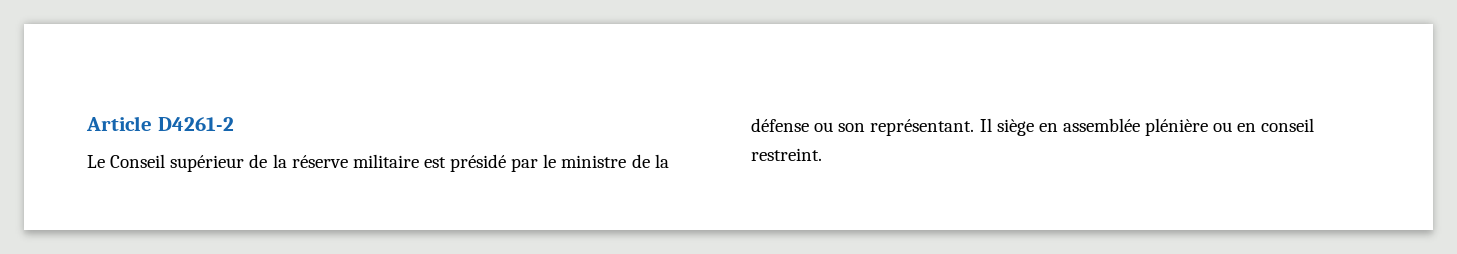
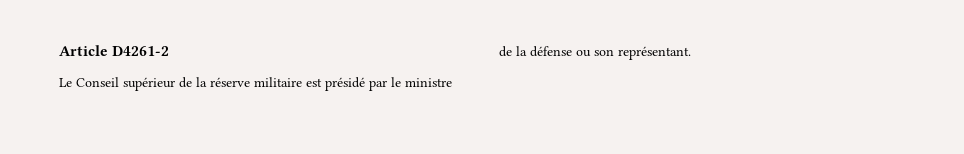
[979,118,1315,136] [751,148,822,161] Il siège en assemblée plénière ou en conseil restreint. -> (691, 53) none

